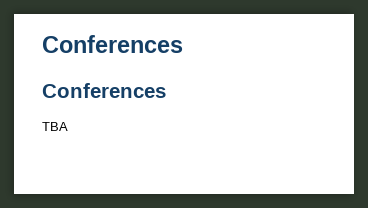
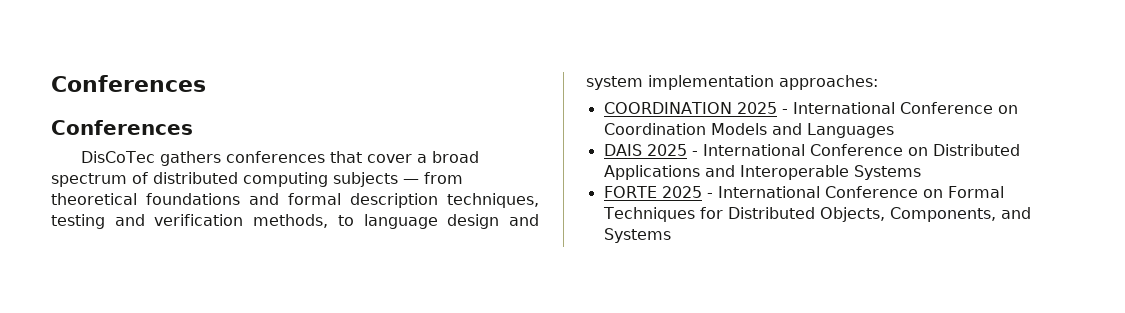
[42,122,68,131] TBA -> [80,151,479,166] [51,172,463,187] [51,193,539,208] [51,214,539,229] [586,75,878,90] [603,102,1018,114] [603,123,894,138] [603,144,1020,156] [603,165,921,180] [603,186,1004,198] [602,207,1031,222] [603,228,671,243] DisCoTec gathers conferences that cover a broad spectrum of distributed computing subjects — from theoretical foundations and formal description techniques, testing and verification methods, to language design and system implementation approaches: // COORDINATION 2025 - International Conference on Coordination Models and Languages // DAIS 2025 - International Conference on Distributed Applications and Interoperable Systems // FORTE 2025 - International Conference on Formal Techniques for Distributed Objects, Components, and Systems

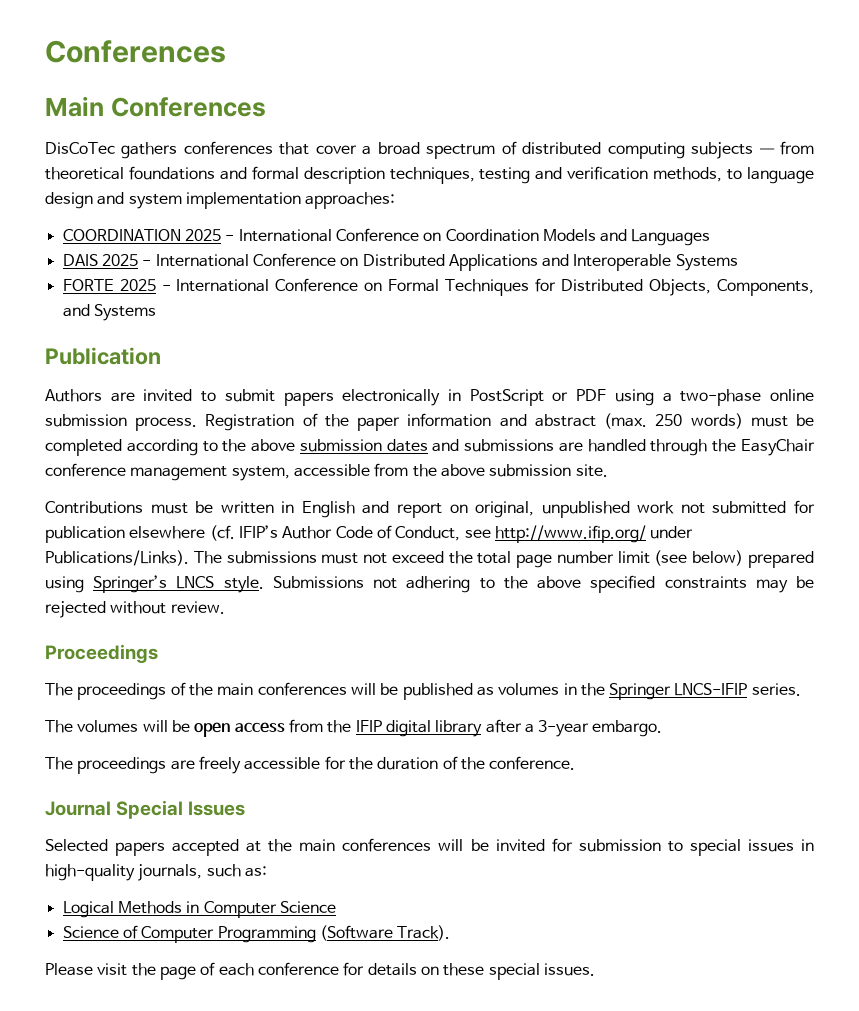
[51,75,206,92] Conferences // -> [45,40,226,63] [45,96,104,117] Conferences // Main
(671, 235) none -> [45,347,161,365] [45,389,814,406] [45,413,815,431] [45,439,815,456] [45,463,608,481] [45,500,815,518] [45,525,694,543] [45,550,814,568] [45,575,815,593] [45,601,225,618] [45,644,158,663] [45,682,801,700] [45,719,663,737] [45,756,576,774] [45,800,246,819] [45,838,815,856] [45,864,267,881] [62,901,336,918] [62,925,451,943] [45,962,595,980] // Publication // Authors are invited to submit papers electronically in PostScript or PDF using a two-phase online submission process. Registration of the paper information and abstract (max. 250 words) must be completed according to the above submission dates and submissions are handled through the EasyChair conference management system, accessible from the above submission site. // Contributions must be written in English and report on original, unpublished work not submitted for publication elsewhere (cf. IFIP’s Author Code of Conduct, see http://www.ifip.org/ under Publications/Links). The submissions must not exceed the total page number limit (see below) prepared using Springer’s LNCS style. Submissions not adhering to the above specified constraints may be rejected without review. // Proceedings // The proceedings of the main conferences will be published as volumes in the Springer LNCS-IFIP series. // The volumes will be open access from the IFIP digital library after a 3-year embargo. // The proceedings are freely accessible for the duration of the conference. // Journal Special Issues // Selected papers accepted at the main conferences will be invited for submission to special issues in high-quality journals, such as: // Logical Methods in Computer Science // Science of Computer Programming (Software Track). // Please visit the page of each conference for details on these special issues.

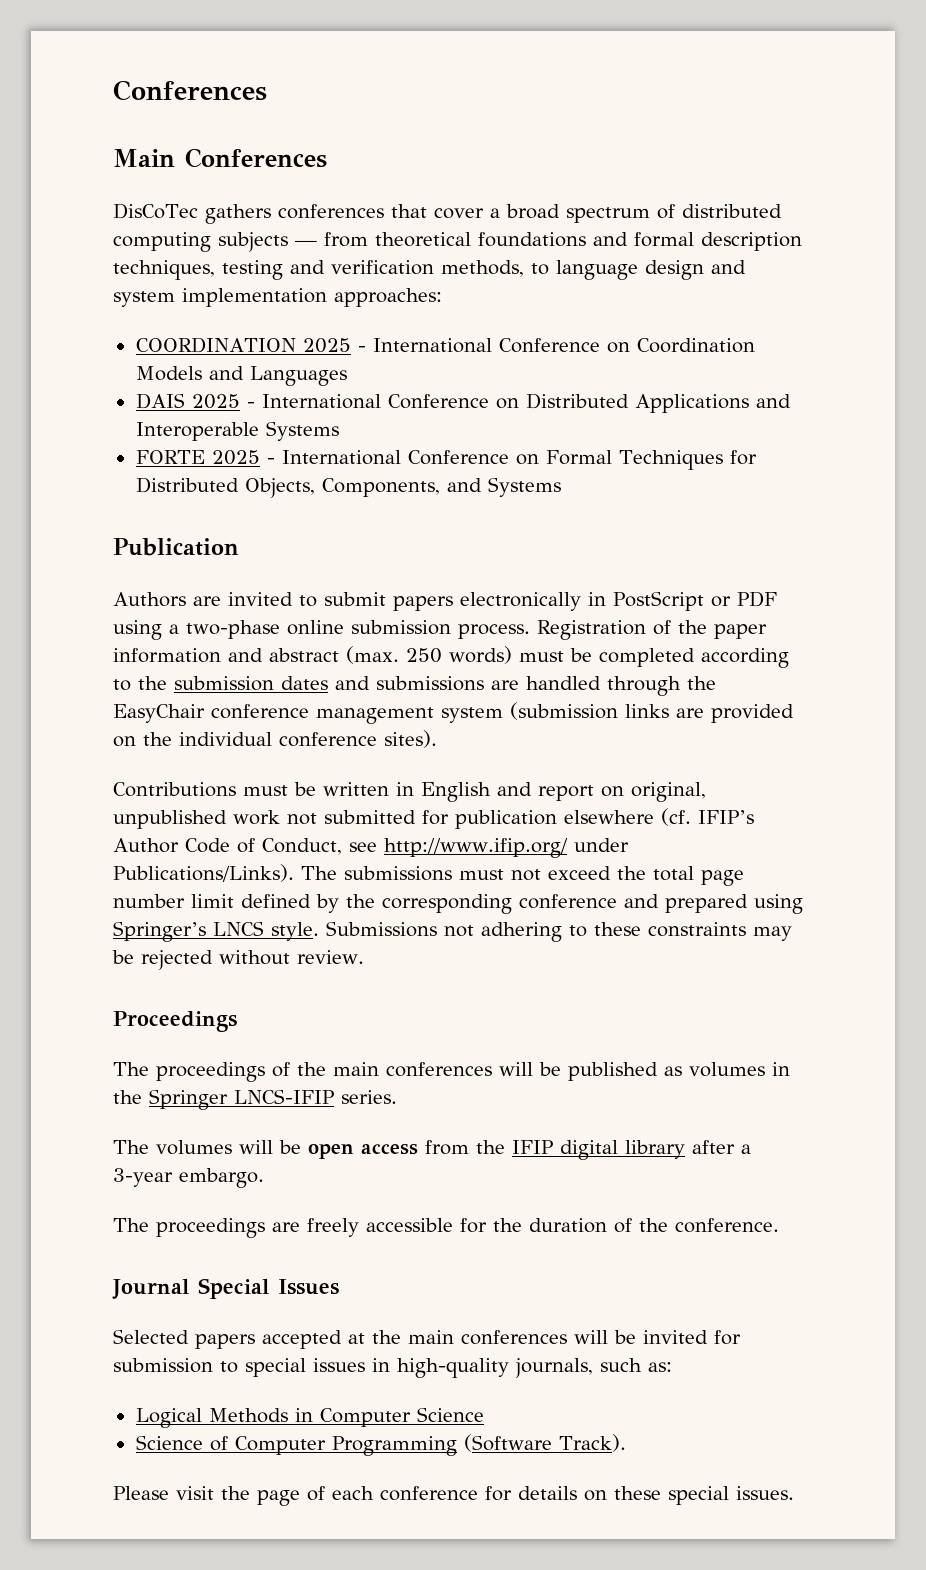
[251,439,296,452] above -> (167, 683) none
[231,463,608,481] system, accessible from the above submission site. -> [441,702,794,723] [113,730,437,748] system (submission links are provided on the individual conference sites).
[654,550,744,566] (see below) -> [241,894,659,914] defined by the corresponding conference and
[503,575,656,593] the above specified -> [594,922,641,936] these

